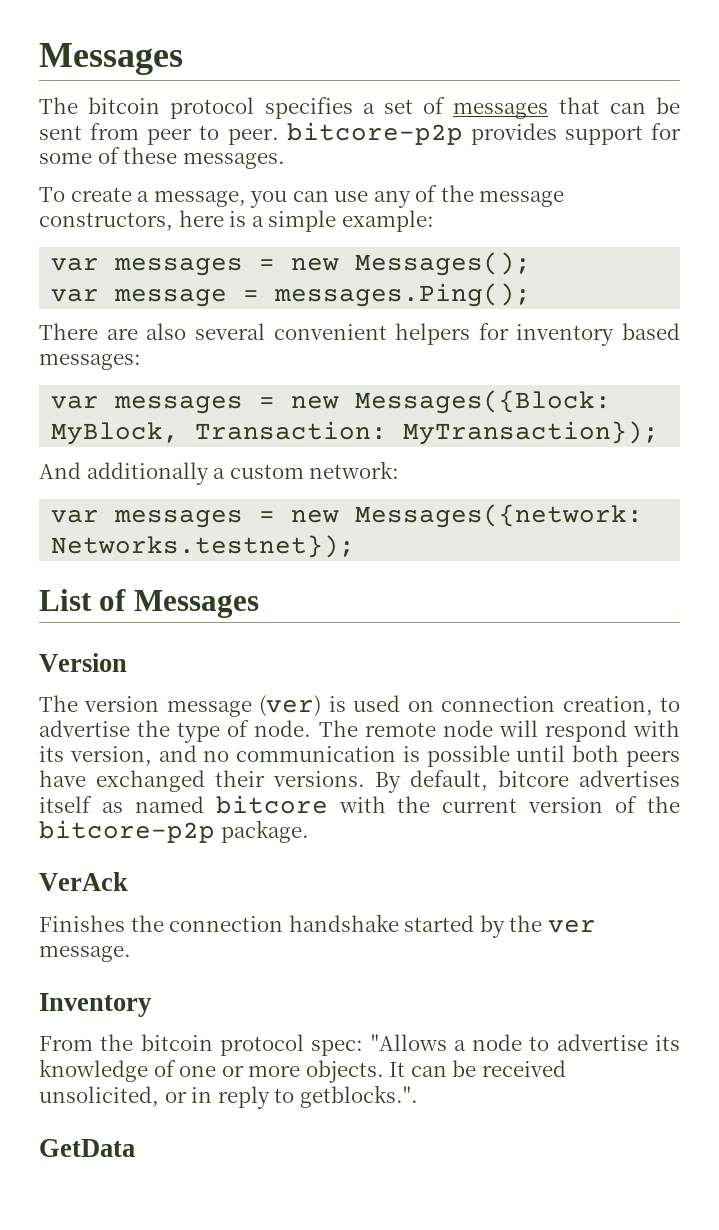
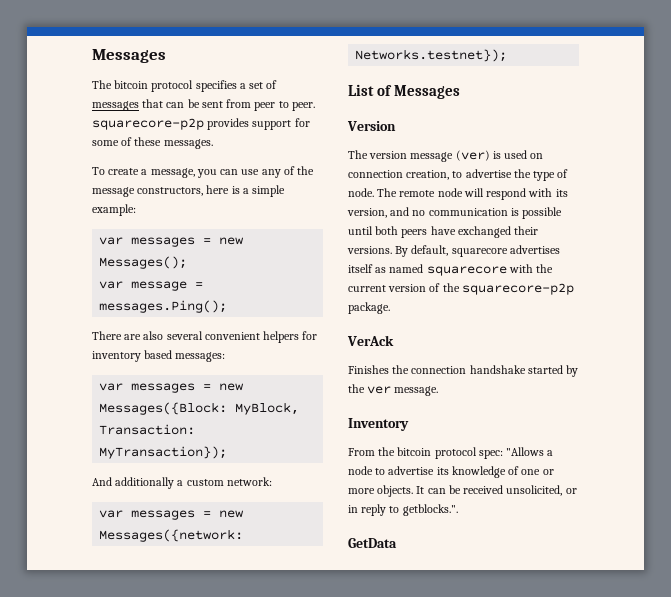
[286,122,463,145] bitcore-p2p -> [92,118,204,130] squarecore-p2p
[498,770,569,787] bitcore -> [451,248,508,257] squarecore
[215,795,328,814] bitcore -> [426,266,507,276] squarecore
[39,820,215,843] bitcore-p2p -> [461,283,574,295] squarecore-p2p

